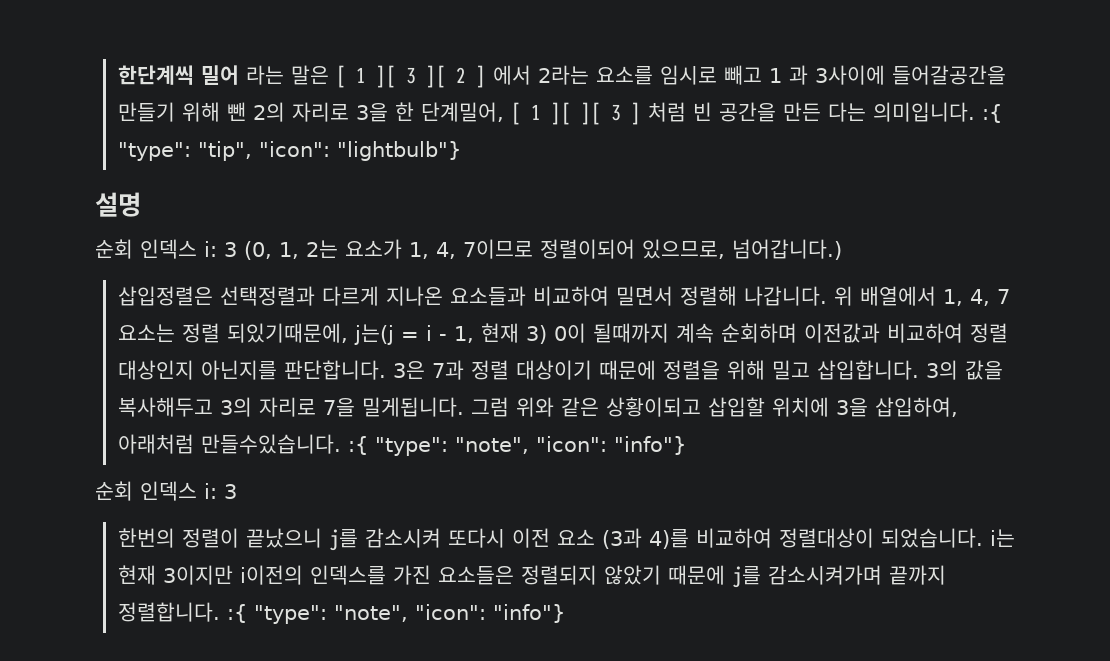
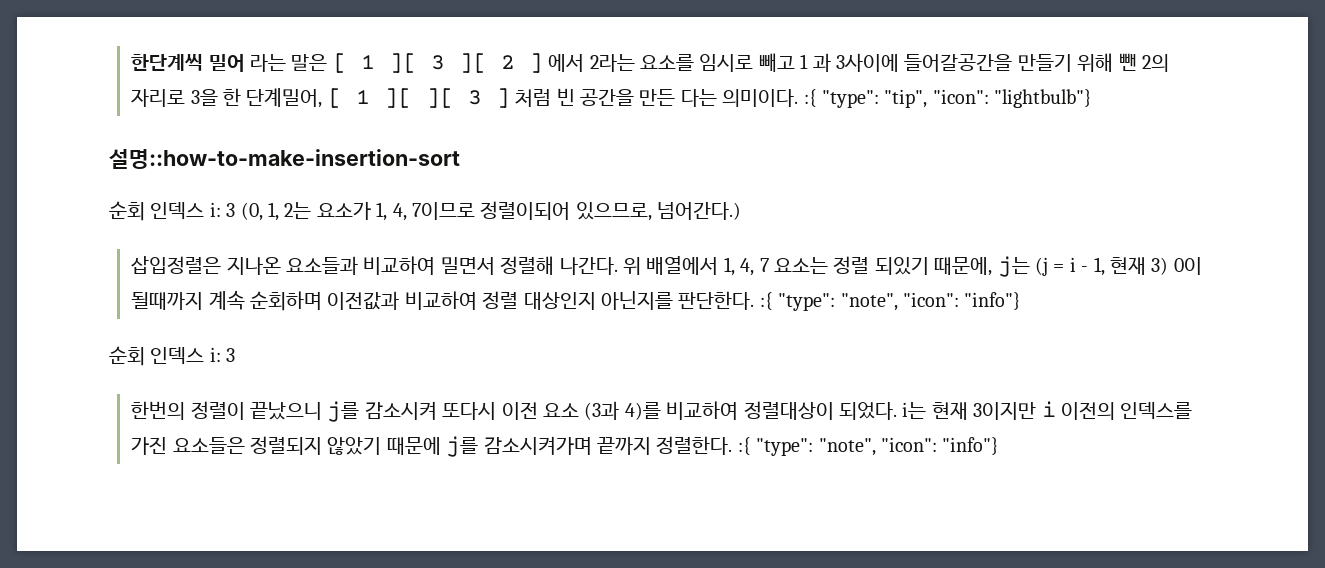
[872,102,975,122] 의미입니다. -> [722,89,799,107] 의미이다.
[95,192,141,217] 설명 -> [109,149,460,169] 설명::how-to-make-insertion-sort
[732,239,842,260] 넘어갑니다.) -> [657,202,742,220] 넘어간다.)
[219,286,379,306] 선택정렬과 다르게 -> (222, 265) none
[743,286,827,306] 나갑니다. -> [559,257,618,275] 나간다.
[226,323,394,345] 되있기때문에, j는(j -> [874,256,1049,277] 되있기 때문에, j는 (j
[283,360,1003,380] [117,397,958,417] [117,434,341,454] 판단합니다. 3은 7과 정렬 대상이기 때문에 정렬을 위해 밀고 삽입합니다. 3의 값을 복사해두고 3의 자리로 7을 밀게됩니다. 그럼 위와 같은 상황이되고 삽입할 위치에 3을 삽입하여, 아래처럼 만들수있습니다. -> [678,291,755,310] 판단한다.
[880,528,983,548] 되었습니다. -> [839,402,898,420] 되었다.
[239,565,303,585] i이전의 -> [1041,401,1116,420] i 이전의
[117,602,220,622] 정렬합니다. -> [656,436,733,455] 정렬한다.

